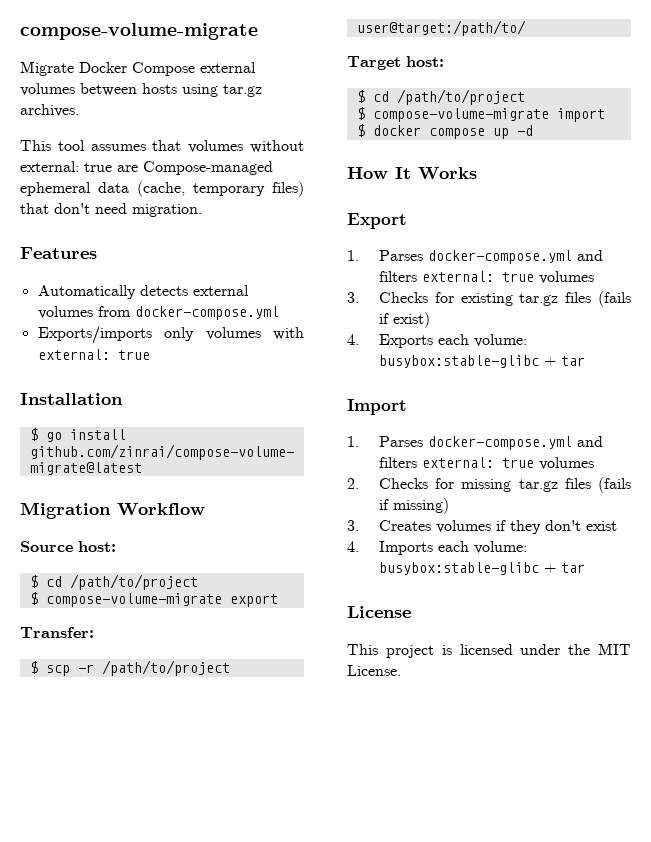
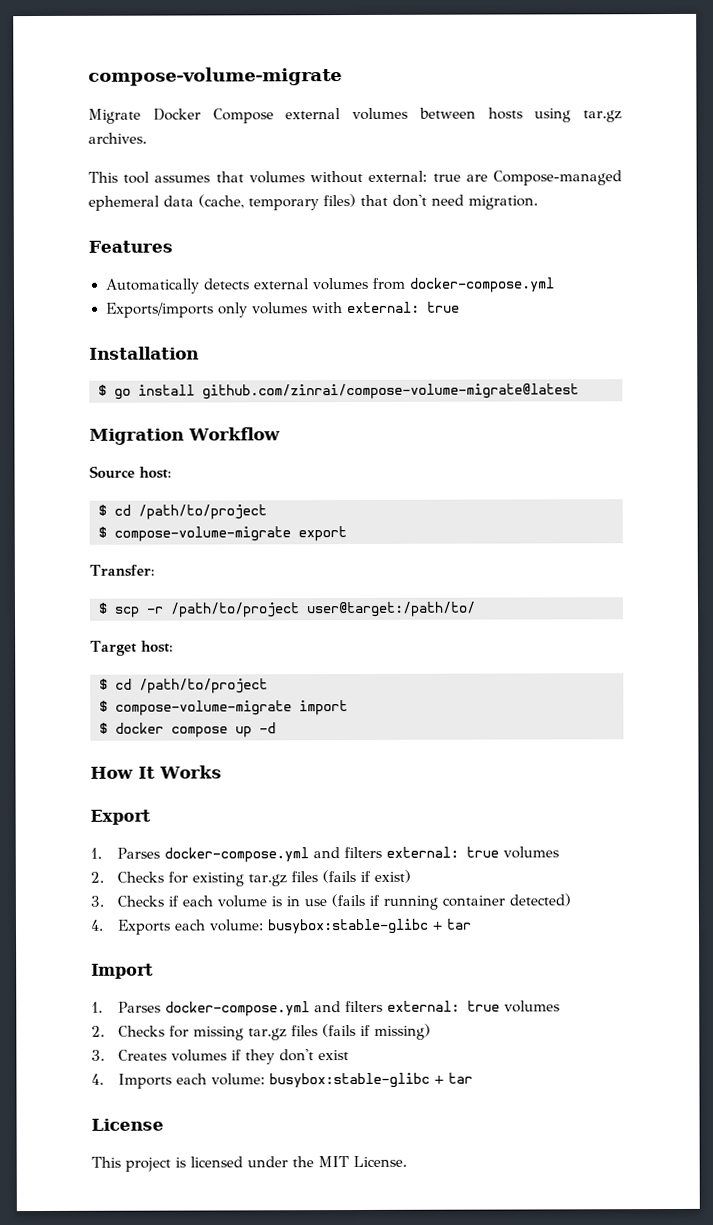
[347,292,359,303] 3. -> [90,871,104,883] 2.
(430, 320) none -> [90,893,572,910] // 3. Checks if each volume is in use (fails if running container detected)

